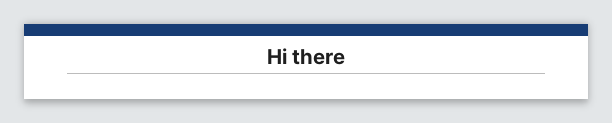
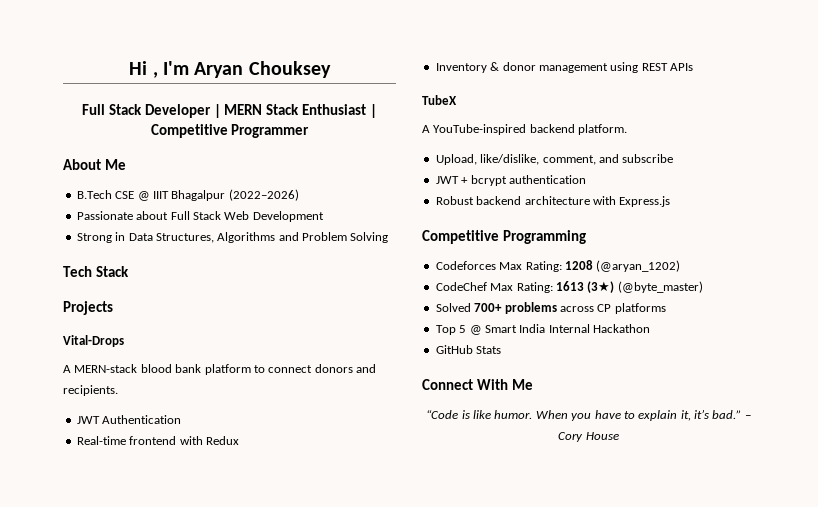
[292,49,346,65] there -> [152,61,331,78] [81,104,378,118] [150,124,310,138] [63,159,126,170] [76,189,299,201] [76,211,324,222] [76,232,389,243] [63,266,129,277] [63,301,113,315] [63,335,124,347] [63,364,376,375] [63,385,118,396] [76,415,182,424] [76,436,239,445] [435,62,693,73] [422,95,457,105] [422,124,628,135] [435,154,674,165] [435,175,586,186] [435,196,671,207] [422,230,586,244] [435,260,681,272] [435,281,703,293] [435,302,666,314] [435,324,650,335] [435,345,502,354] [422,379,533,390] [426,409,751,421] [558,432,619,442] , I'm Aryan Chouksey // Full Stack Developer | MERN Stack Enthusiast | Competitive Programmer // About Me // B.Tech CSE @ IIIT Bhagalpur (2022–2026) // Passionate about Full Stack Web Development // Strong in Data Structures, Algorithms and Problem Solving // Tech Stack // Projects // Vital-Drops // A MERN-stack blood bank platform to connect donors and recipients. // JWT Authentication // Real-time frontend with Redux // Inventory & donor management using REST APIs // TubeX // A YouTube-inspired backend platform. // Upload, like/dislike, comment, and subscribe // JWT + bcrypt authentication // Robust backend architecture with Express.js // Competitive Programming // Codeforces Max Rating: 1208 (@aryan_1202) // CodeChef Max Rating: 1613 (3★) (@byte_master) // Solved 700+ problems across CP platforms // Top 5 @ Smart India Internal Hackathon // GitHub Stats // Connect With Me // “Code is like humor. When you have to explain it, it’s bad.” – Cory House

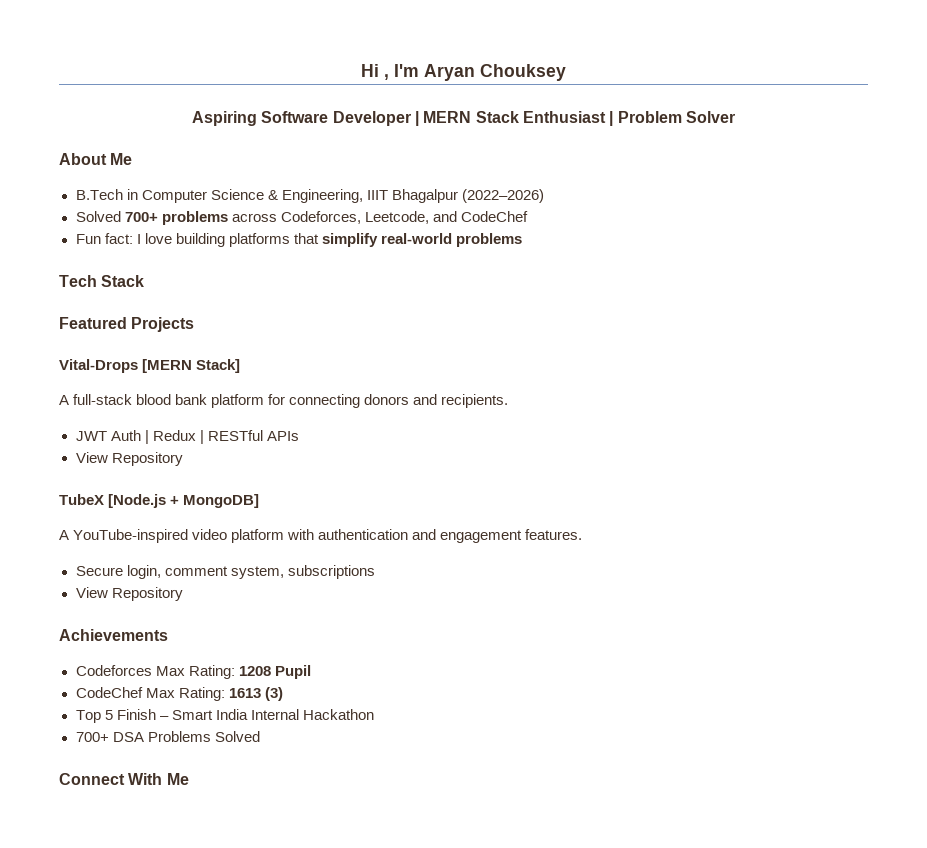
[81,104,142,115] Full Stack -> [192,111,329,126] Aspiring Software
[150,124,310,138] Competitive Programmer -> [617,111,735,123] Problem Solver
[115,189,299,201] [76,211,324,222] [76,232,389,243] CSE @ IIIT Bhagalpur (2022–2026) // Passionate about Full Stack Web Development // Strong in Data Structures, Algorithms and Problem Solving -> [126,189,544,203] [75,211,528,225] [75,233,522,247] in Computer Science & Engineering, IIIT Bhagalpur (2022–2026) // Solved 700+ problems across Codeforces, Leetcode, and CodeChef // Fun fact: I love building platforms that simplify real-world problems
(129, 271) none -> [59,317,127,329] Featured
[63,364,138,373] // A MERN-stack -> [142,359,241,373] [59,394,133,405] [MERN Stack] // A full-stack
[253,365,313,373] to connect -> [268,394,361,408] for connecting
[102,415,182,424] [76,436,239,445] [435,62,668,73] Authentication // Real-time frontend with Redux // Inventory & donor management using REST -> [110,430,263,444] Auth | Redux | RESTful
(693, 67) none -> [75,452,183,466] // View Repository
(457, 100) none -> [108,494,260,508] [Node.js + MongoDB]
[529,124,628,135] [435,154,674,165] [435,175,586,186] [435,196,671,207] [422,230,586,244] backend platform. // Upload, like/dislike, comment, and subscribe // JWT + bcrypt authentication // Robust backend architecture with Express.js // Competitive Programming -> [192,529,583,543] [75,565,375,579] [75,587,183,601] [59,629,168,641] video platform with authentication and engagement features. // Secure login, comment system, subscriptions // View Repository // Achievements
[596,260,681,272] (@aryan_1202) -> [274,665,311,679] Pupil
[587,281,703,293] [435,302,666,314] (3★) (@byte_master) // Solved 700+ problems across CP platforms -> [264,687,283,701] (3)
[469,325,482,335] @ -> [116,709,169,720] Finish –
[435,345,502,354] GitHub Stats -> [75,731,260,742] 700+ DSA Problems Solved
[426,409,751,421] [558,432,619,442] // “Code is like humor. When you have to explain it, it’s bad.” – Cory House -> (189, 779) none

